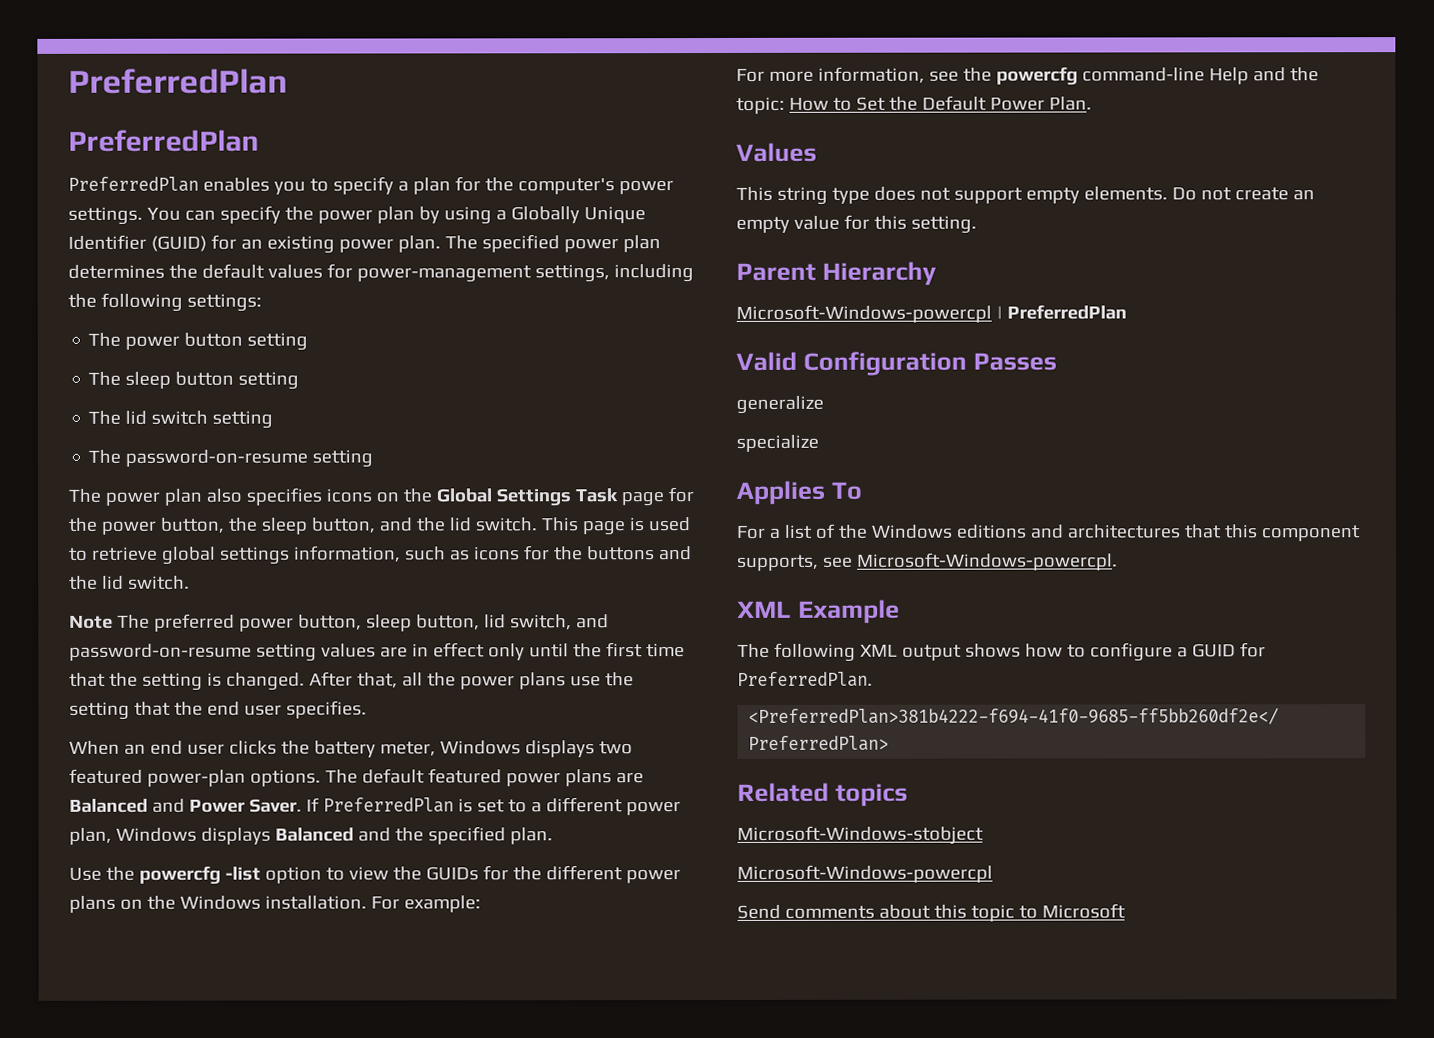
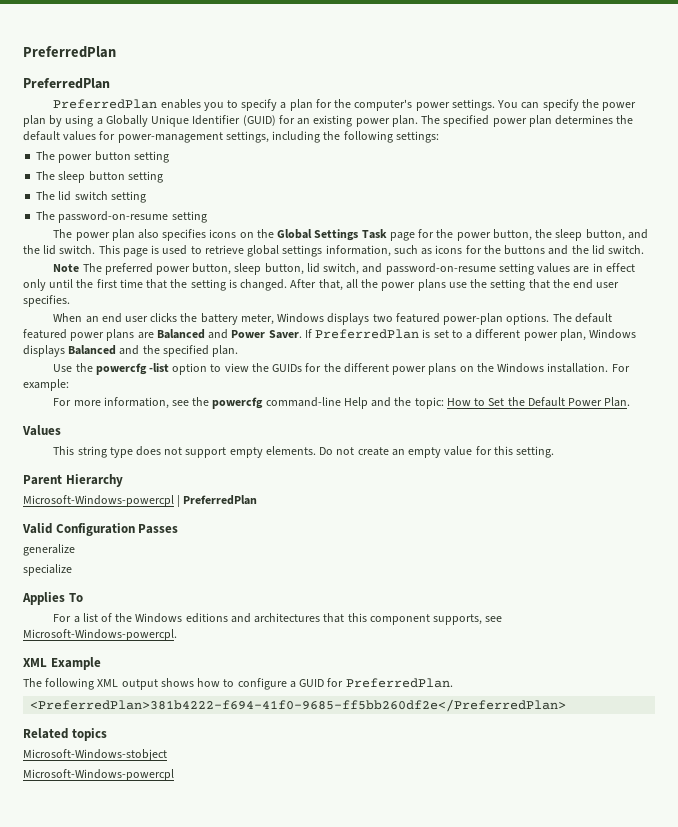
[737,903,1126,922] // Send comments about this topic to Microsoft -> (174, 775) none

